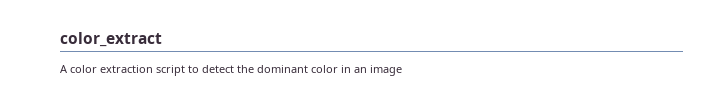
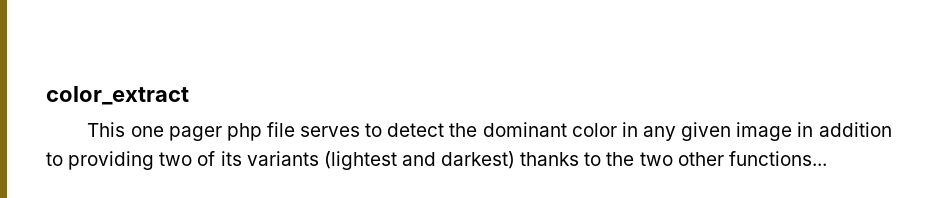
[60,65,185,76] A color extraction script -> [87,122,361,141] This one pager php file serves
[354,65,402,76] an image -> [643,122,892,141] [46,151,827,170] any given image in addition to providing two of its variants (lightest and darkest) thanks to the two other functions...

